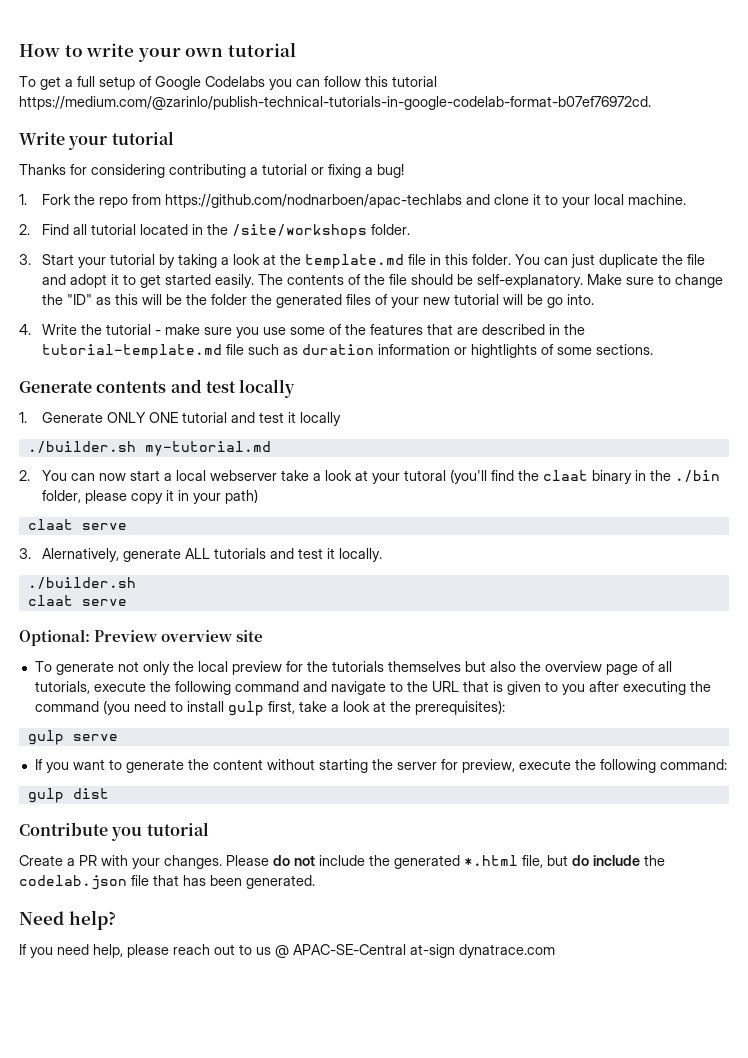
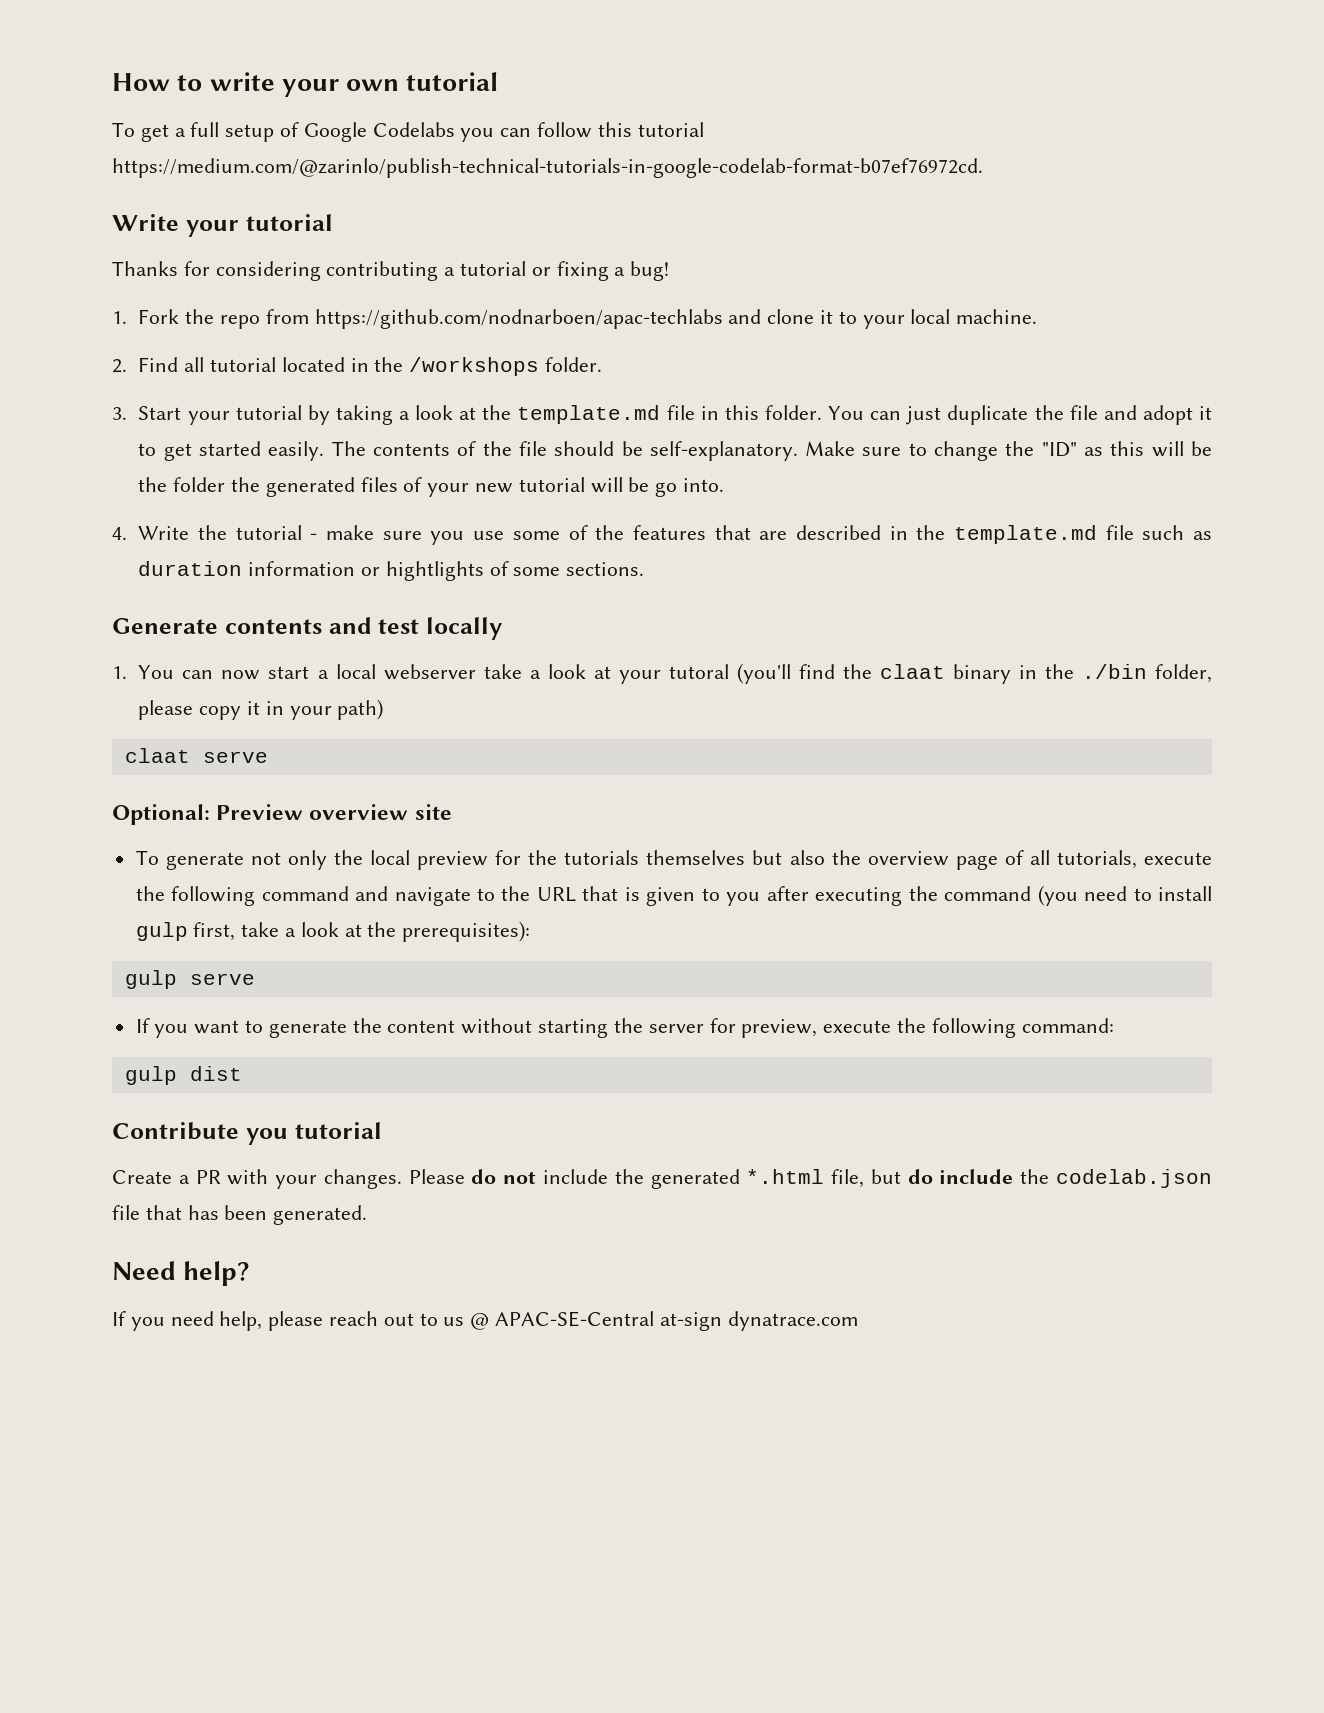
[231,224,367,239] /site/workshops -> [409,357,540,376] /workshops
[41,344,222,359] tutorial-template.md -> [953,525,1097,544] template.md
[41,412,341,426] [27,441,271,456] [19,470,30,481] Generate ONLY ONE tutorial and test it locally // ./builder.sh my-tutorial.md // 2. -> (127, 672) none
[19,548,382,562] [27,577,136,589] [27,595,127,606] // 3. Alernatively, generate ALL tutorials and test it locally. // ./builder.sh // claat serve -> (268, 757) none

